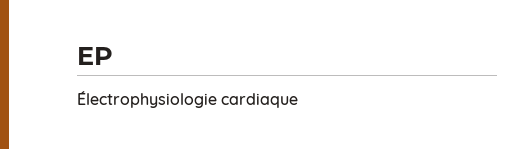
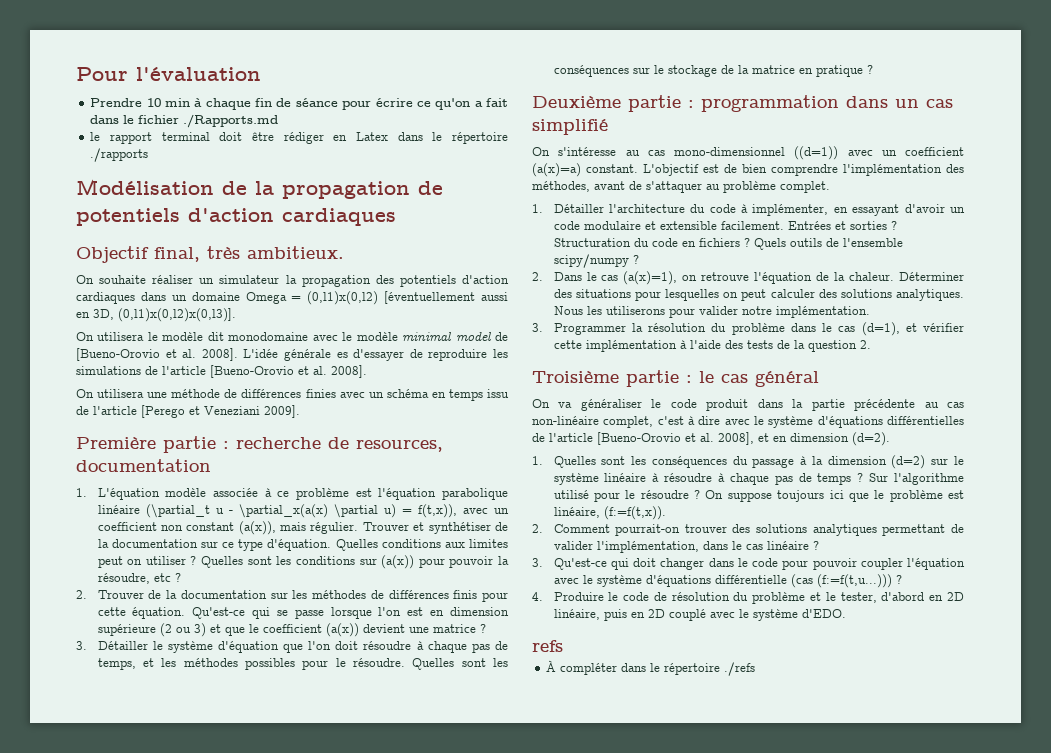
[77,47,113,65] [77,91,299,108] EP // Électrophysiologie cardiaque -> [76,67,261,81] [90,98,509,110] [90,114,279,128] [90,132,508,144] [90,148,149,162] [76,179,443,199] [76,208,396,226] [76,246,344,263] [76,275,509,287] [76,291,508,305] [76,308,236,322] [76,332,508,341] [76,348,509,361] [76,365,367,378] [76,389,509,401] [76,405,300,418] [76,436,443,453] [76,459,211,472] [76,488,508,500] [97,504,510,518] [97,521,509,535] [97,539,508,551] [97,555,510,569] [97,573,181,584] [76,590,508,602] [97,607,509,619] [97,623,486,637] [76,641,508,653] [97,658,509,670] [553,65,873,77] [532,95,953,112] [532,119,608,135] [532,146,964,160] [532,163,964,177] [532,181,830,193] [532,204,965,216] [553,221,897,230] [553,238,903,250] [553,254,639,268] [532,271,964,285] [553,289,964,301] [553,306,870,318] [532,322,964,336] [553,340,871,352] [532,370,819,387] [532,399,964,411] [532,416,964,428] [532,432,890,446] [532,455,964,469] [553,473,964,485] [553,490,965,502] [553,506,666,520] [532,524,964,536] [553,541,819,553] [532,558,965,570] [553,574,902,588] [532,592,964,604] [553,609,846,621] [532,640,563,652] [546,660,756,676] Pour l'évaluation // Prendre 10 min à chaque fin de séance pour écrire ce qu'on a fait dans le fichier ./Rapports.md // le rapport terminal doit être rédiger en Latex dans le répertoire ./rapports // Modélisation de la propagation de potentiels d'action cardiaques // Objectif final, très ambitieux. // On souhaite réaliser un simulateur la propagation des potentiels d'action cardiaques dans un domaine Omega = (0,l1)x(0,l2) [éventuellement aussi en 3D, (0,l1)x(0,l2)x(0,l3)]. // On utilisera le modèle dit monodomaine avec le modèle minimal model de [Bueno-Orovio et al. 2008]. L'idée générale es d'essayer de reproduire les simulations de l'article [Bueno-Orovio et al. 2008]. // On utilisera une méthode de différences finies avec un schéma en temps issu de l'article [Perego et Veneziani 2009]. // Première partie : recherche de resources, documentation // 1. L'équation modèle associée à ce problème est l'équation parabolique linéaire (\partial_t u - \partial_x(a(x) \partial u) = f(t,x)), avec un coefficient non constant (a(x)), mais régulier. Trouver et synthétiser de la documentation sur ce type d'équation. Quelles conditions aux limites peut on utiliser ? Quelles sont les conditions sur (a(x)) pour pouvoir la résoudre, etc ? // 2. Trouver de la documentation sur les méthodes de différences finis pour cette équation. Qu'est-ce qui se passe lorsque l'on est en dimension supérieure (2 ou 3) et que le coefficient (a(x)) devient une matrice ? // 3. Détailler le système d'équation que l'on doit résoudre à chaque pas de temps, et les méthodes possibles pour le résoudre. Quelles sont les conséquences sur le stockage de la matrice en pratique ? // Deuxième partie : programmation dans un cas simplifié // On s'intéresse au cas mono-dimensionnel ((d=1)) avec un coefficient (a(x)=a) constant. L'objectif est de bien comprendre l'implémentation des méthodes, avant de s'attaquer au problème complet. // 1. Détailler l'architecture du code à implémenter, en essayant d'avoir un code modulaire et extensible facilement. Entrées et sorties ? Structuration du code en fichiers ? Quels outils de l'ensemble scipy/numpy ? // 2. Dans le cas (a(x)=1), on retrouve l'équation de la chaleur. Déterminer des situations pour lesquelles on peut calculer des solutions analytiques. Nous les utiliserons pour valider notre implémentation. // 3. Programmer la résolution du problème dans le cas (d=1), et vérifier cette implémentation à l'aide des tests de la question 2. // Troisième partie : le cas général // On va généraliser le code produit dans la partie précédente au cas non-linéaire complet, c'est à dire avec le système d'équations différentielles de l'article [Bueno-Orovio et al. 2008], et en dimension (d=2). // 1. Quelles sont les conséquences du passage à la dimension (d=2) sur le système linéaire à résoudre à chaque pas de temps ? Sur l'algorithme utilisé pour le résoudre ? On suppose toujours ici que le problème est linéaire, (f:=f(t,x)). // 2. Comment pourrait-on trouver des solutions analytiques permettant de valider l'implémentation, dans le cas linéaire ? // 3. Qu'est-ce qui doit changer dans le code pour pouvoir coupler l'équation avec le système d'équations différentielle (cas (f:=f(t,u...))) ? // 4. Produire le code de résolution du problème et le tester, d'abord en 2D linéaire, puis en 2D couplé avec le système d'EDO. // refs // À compléter dans le répertoire ./refs

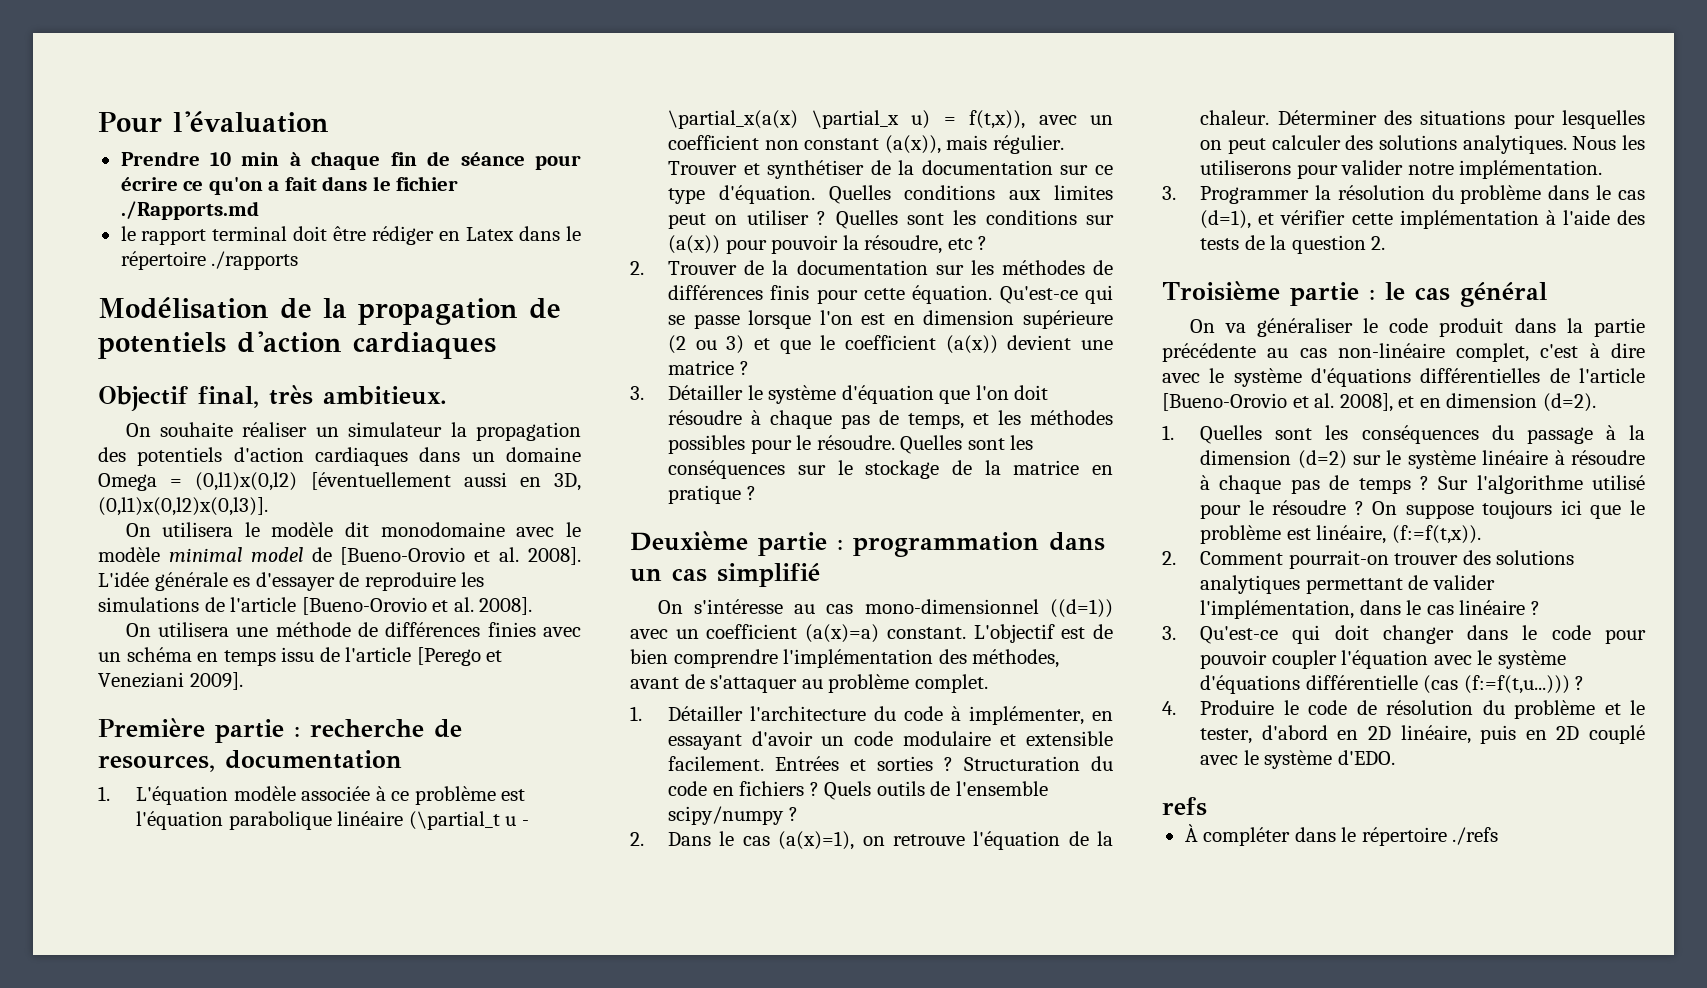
[333,504,378,518] \partial -> [811,110,899,129] \partial_x

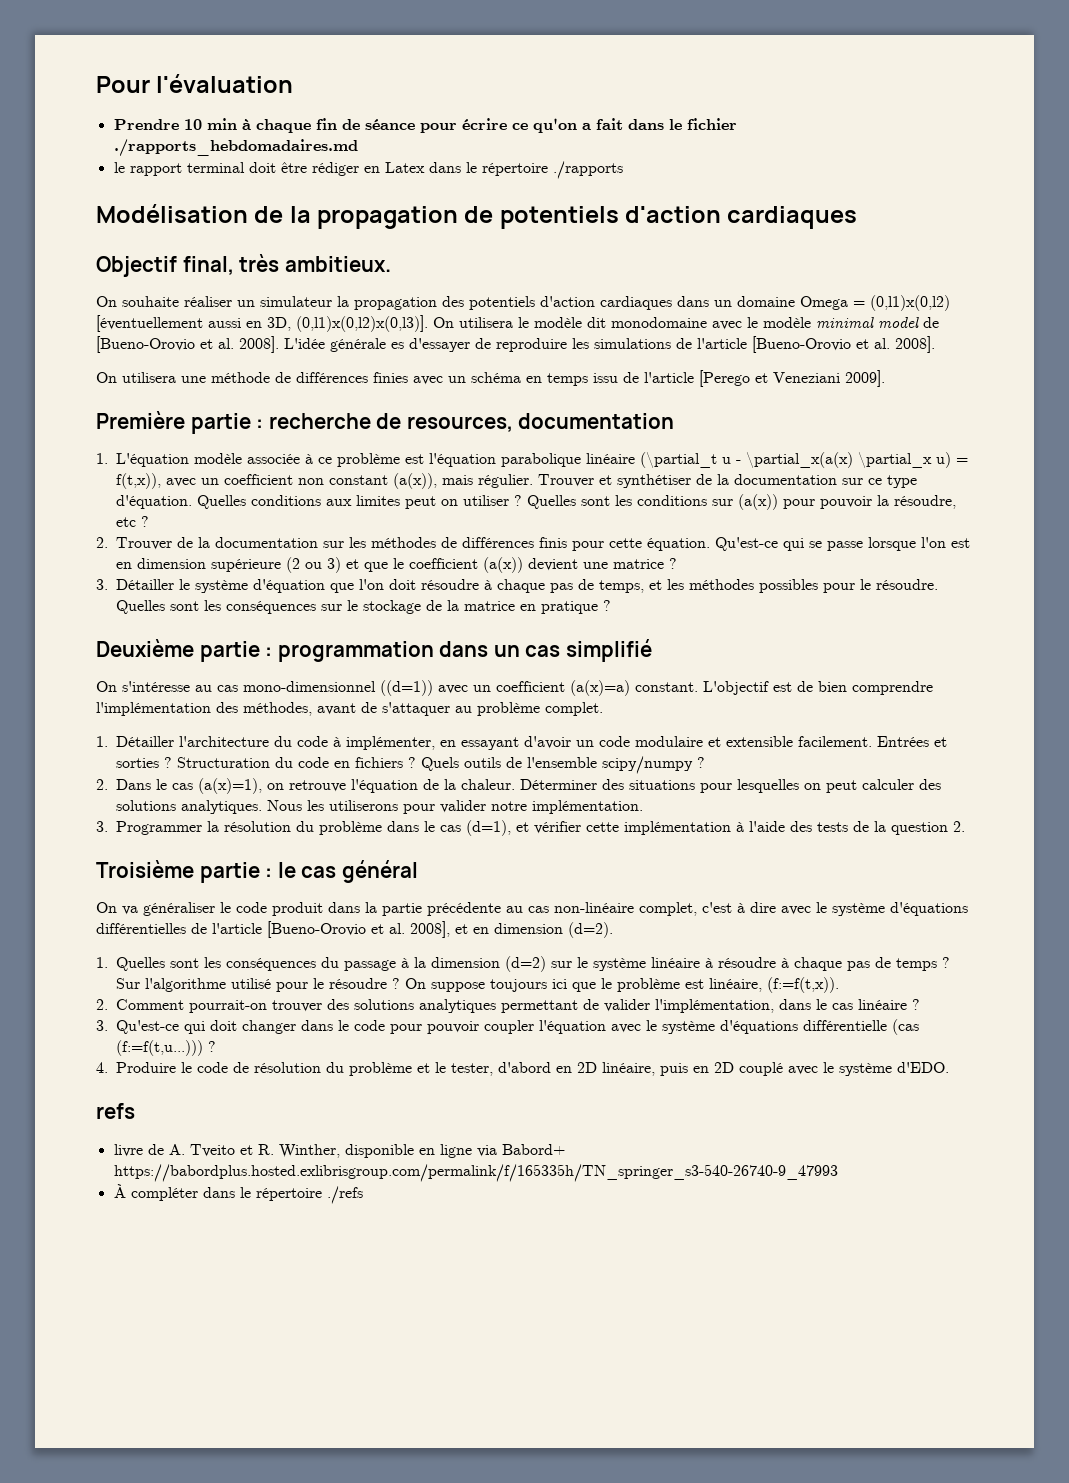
[120,201,259,220] ./Rapports.md -> [113,139,358,157] ./rapports_hebdomadaires.md
(268, 506) // -> (428, 323) none
(1207, 806) none -> [113,1144,565,1158] [113,1164,838,1182] // livre de A. Tveito et R. Winther, disponible en ligne via Babord+ https://babordplus.hosted.exlibrisgroup.com/permalink/f/165335h/TN_springer_s3-540-26740-9_47993

